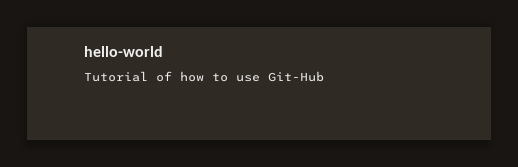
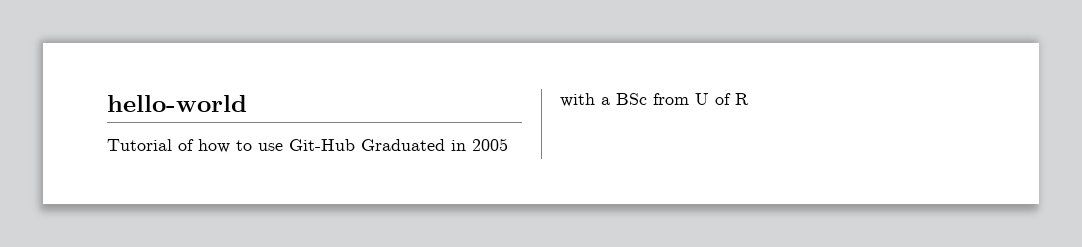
(324, 76) none -> [361,138,508,151] [560,93,749,107] Graduated in 2005 with a BSc from U of R

